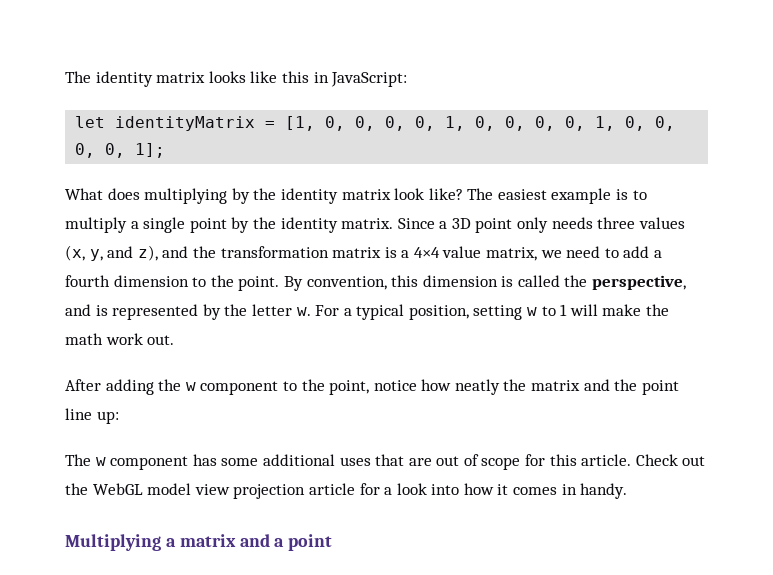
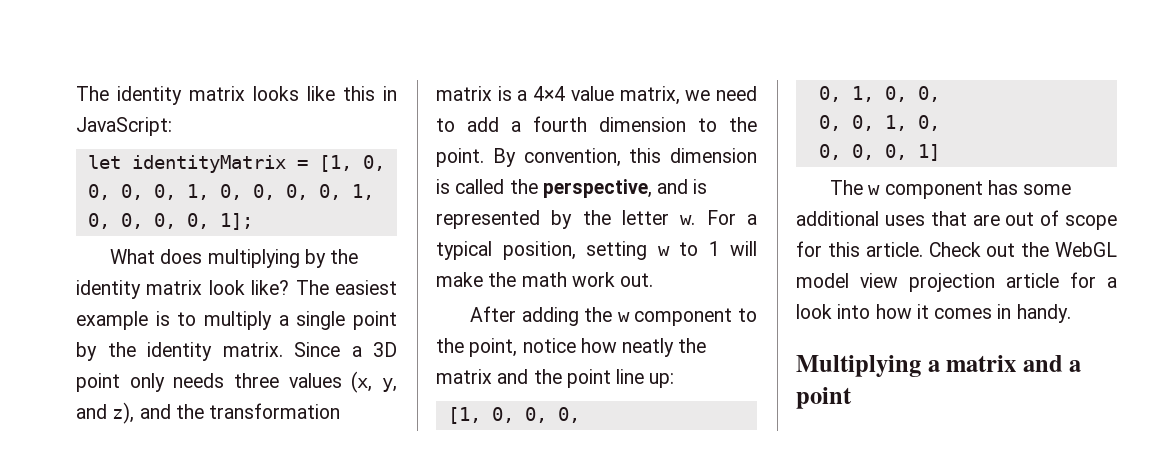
(119, 417) none -> [447,407,580,424] [818,86,940,102] [818,115,940,131] [818,144,940,161] // [1, 0, 0, 0, // 0, 1, 0, 0, // 0, 0, 1, 0, // 0, 0, 0, 1]

